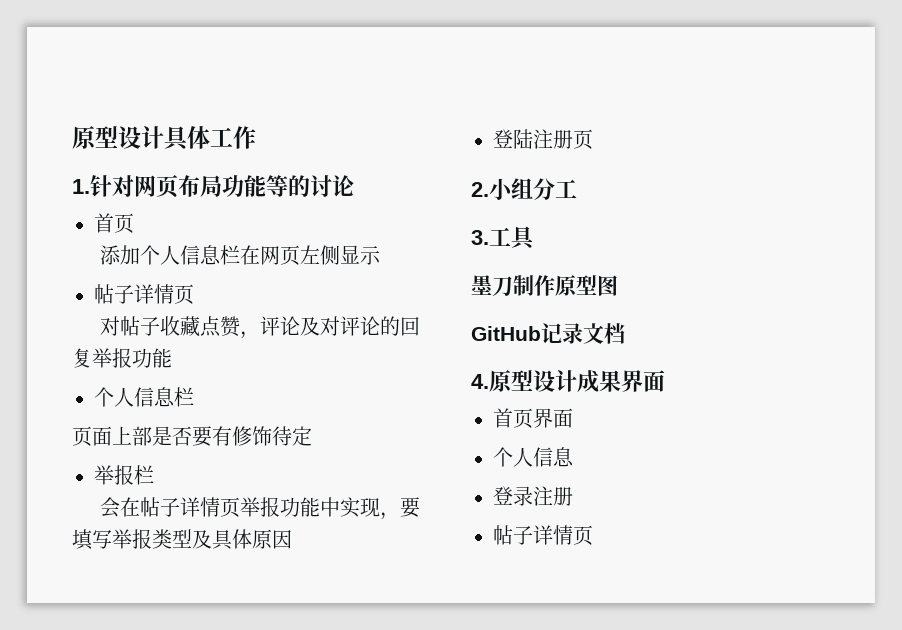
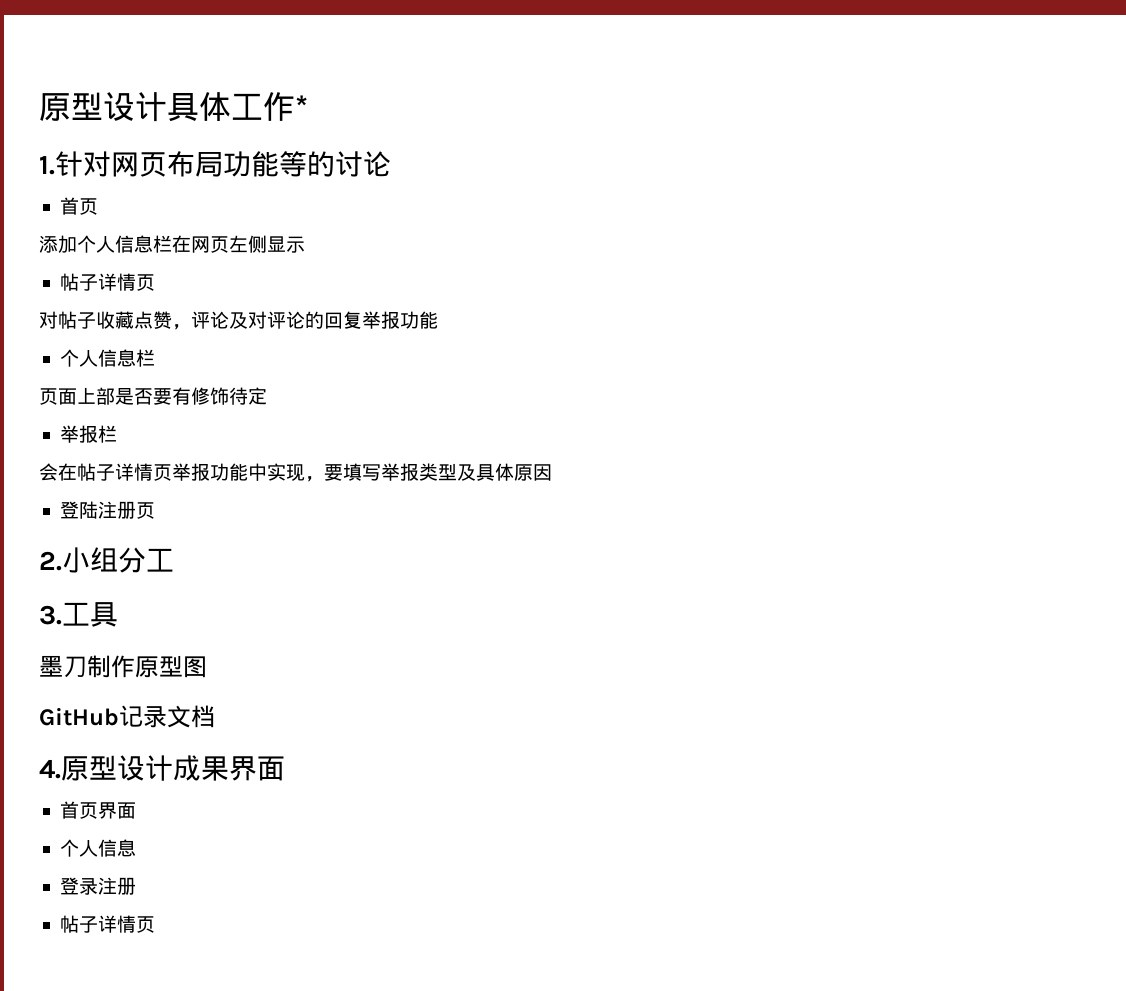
(256, 137) none -> [295,95,308,118] *

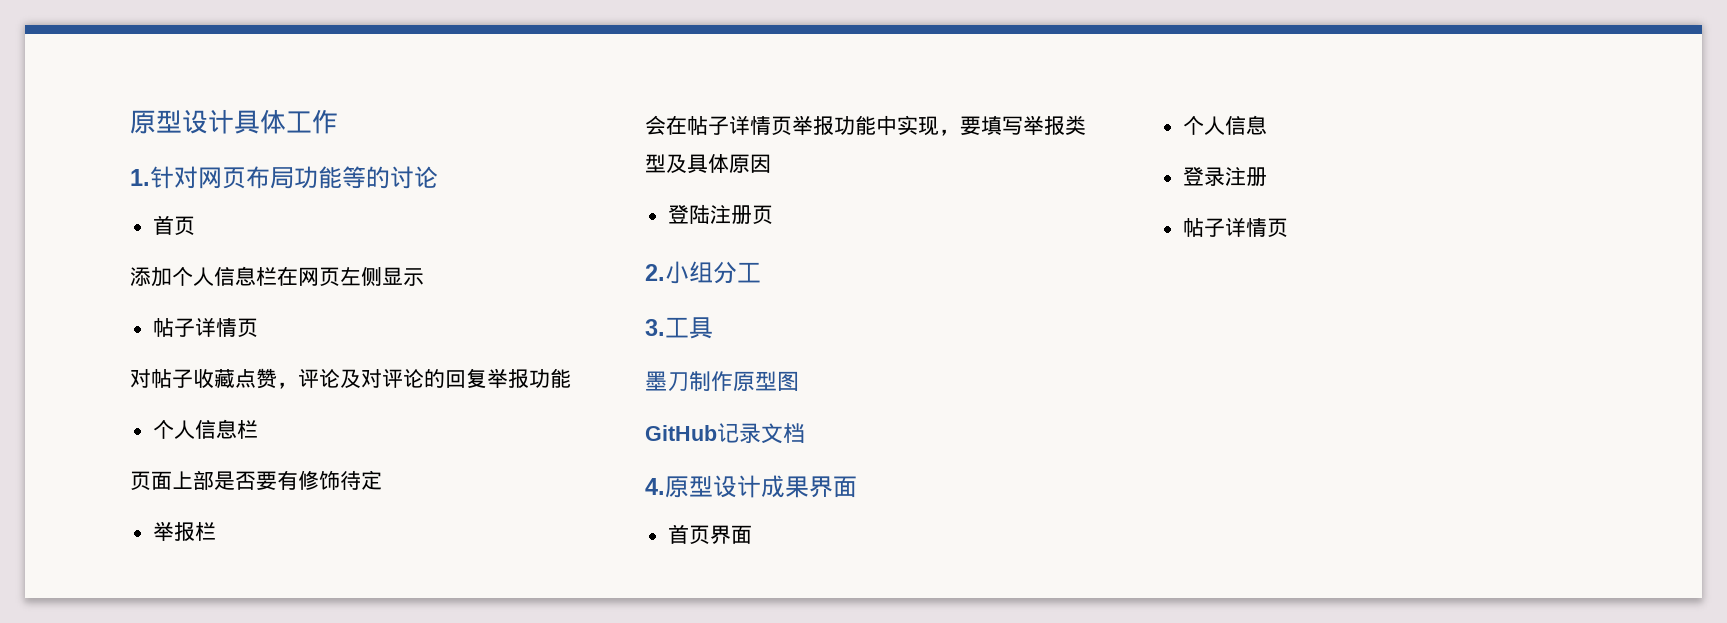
[295,95,308,118] * -> (338, 121) none

